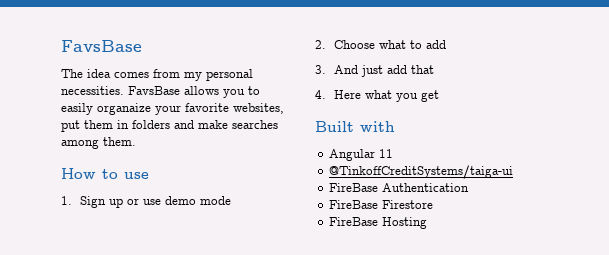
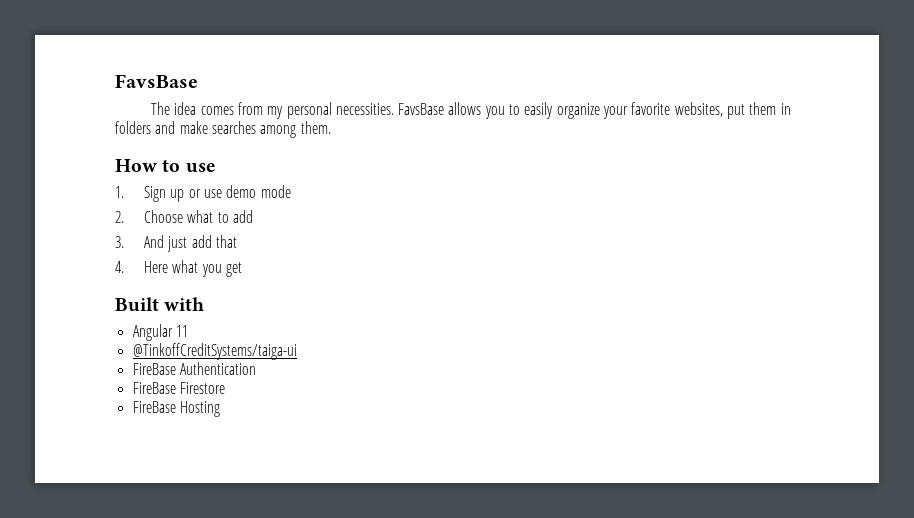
[97,103,151,115] organaize -> [556,103,600,119] organize

